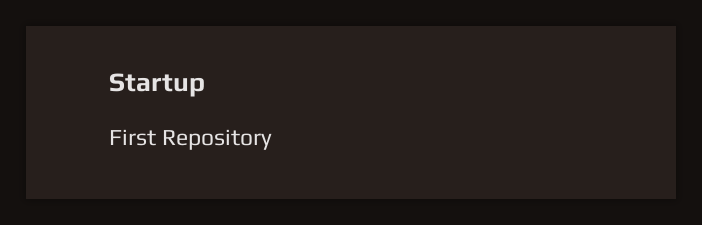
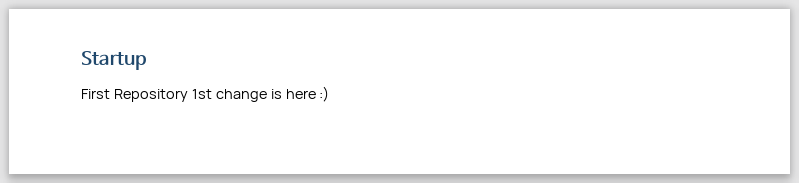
(273, 139) none -> [191,86,330,102] 1st change is here :)

